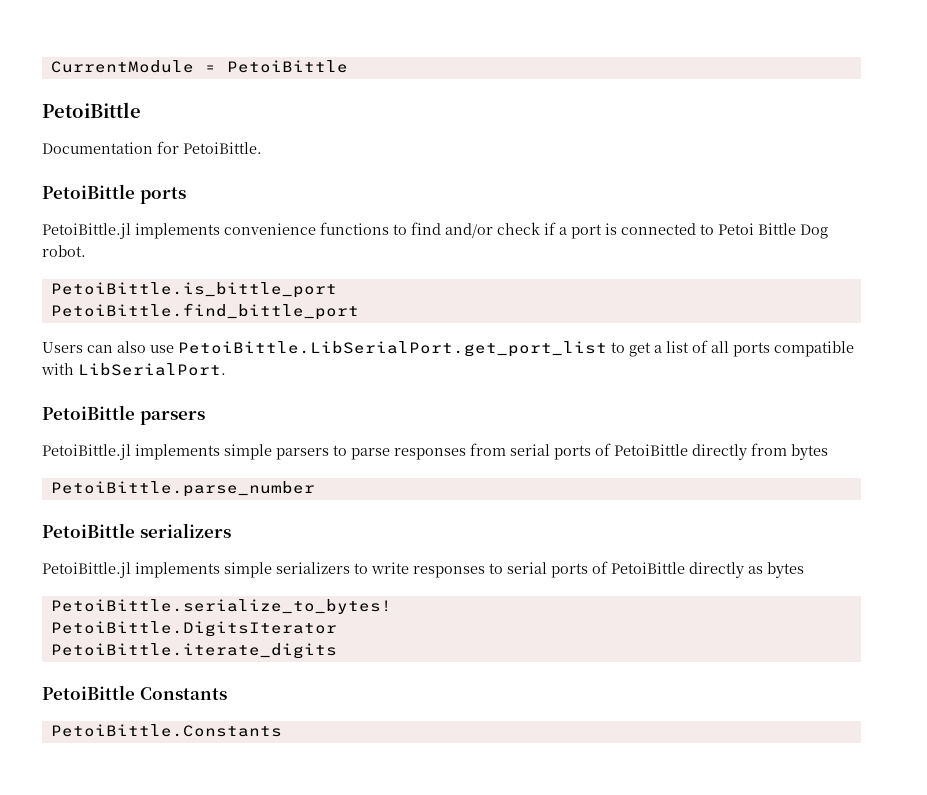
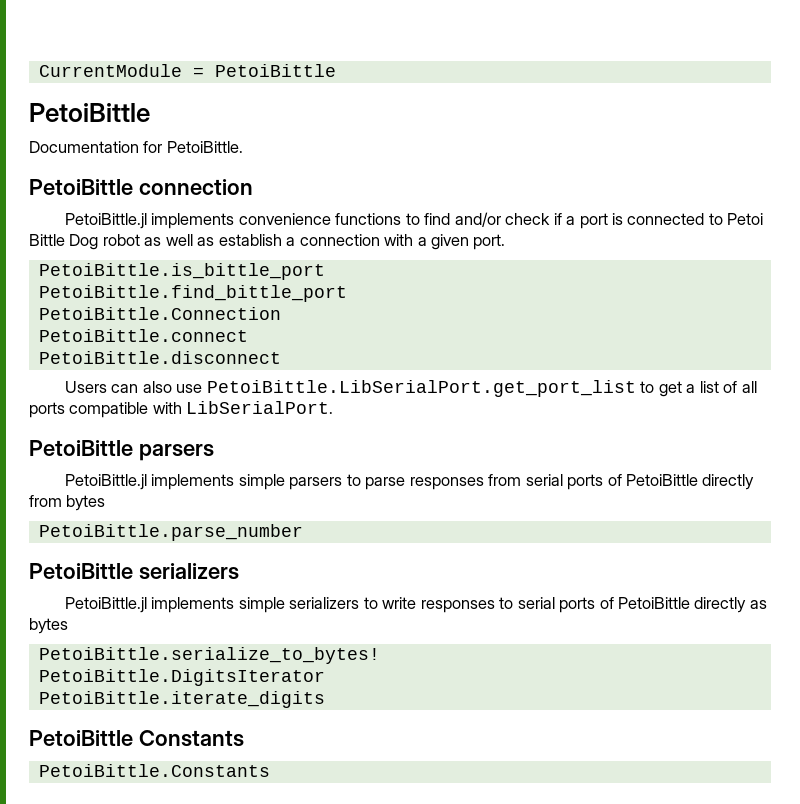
[139,187,186,204] ports -> [138,179,253,195] connection
[42,245,86,257] robot. -> [102,234,506,250] robot as well as establish a connection with a given port.
(359, 311) none -> [38,307,281,320] [38,329,248,342] [38,351,281,364] // PetoiBittle.Connection // PetoiBittle.connect // PetoiBittle.disconnect

